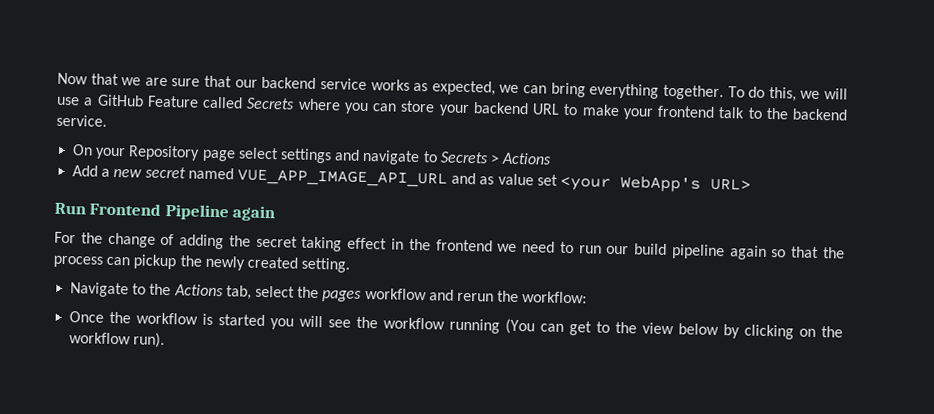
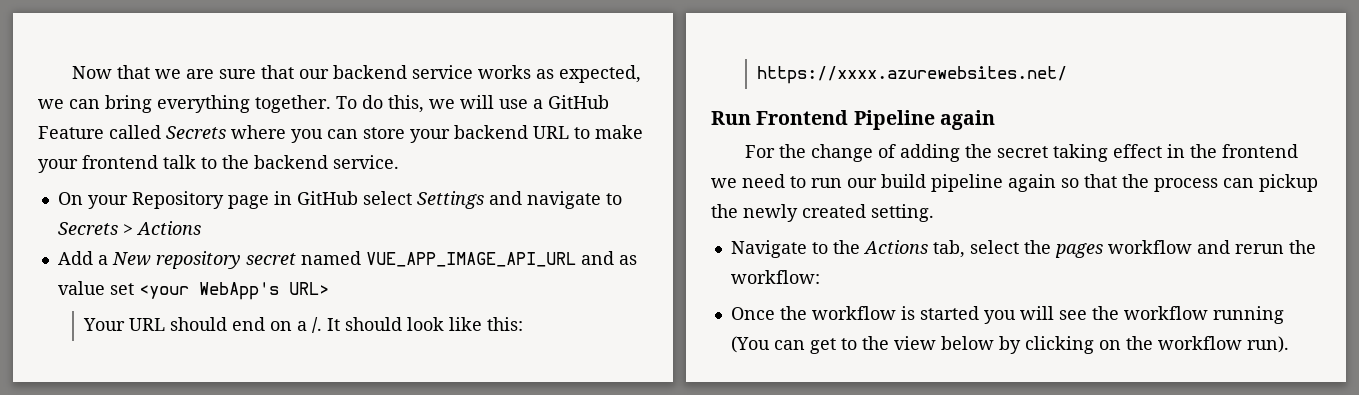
[237,147,332,164] select settings -> [273,191,484,209] in GitHub select Settings
[113,168,143,178] new -> [111,251,241,269] New repository
(751, 184) none -> [83,317,524,333] [757,66,1068,84] // Your URL should end on a /. It should look like this: https://xxxx.azurewebsites.net/

